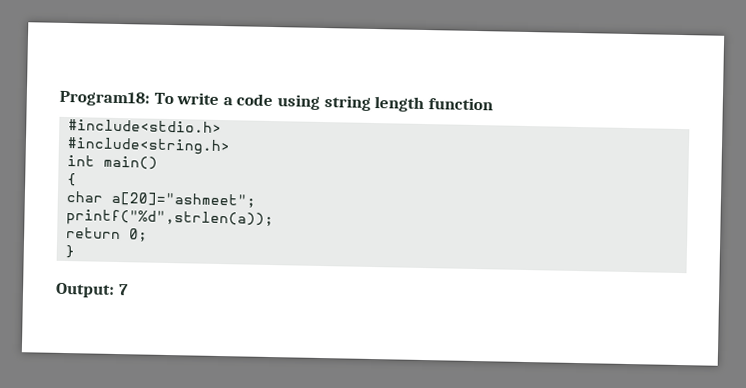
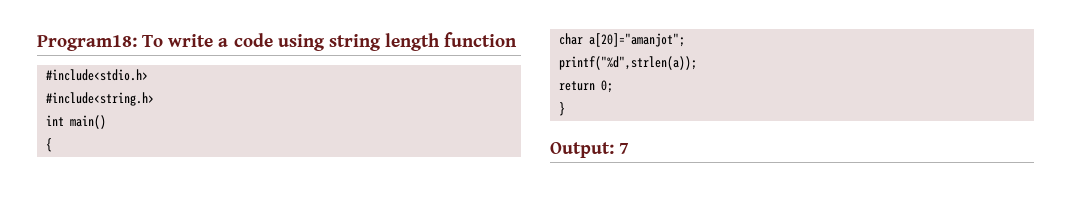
[111,191,257,208] a[20]="ashmeet"; -> [588,33,685,47] a[20]="amanjot";

